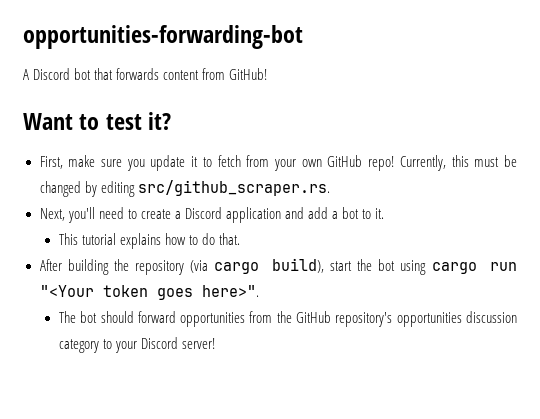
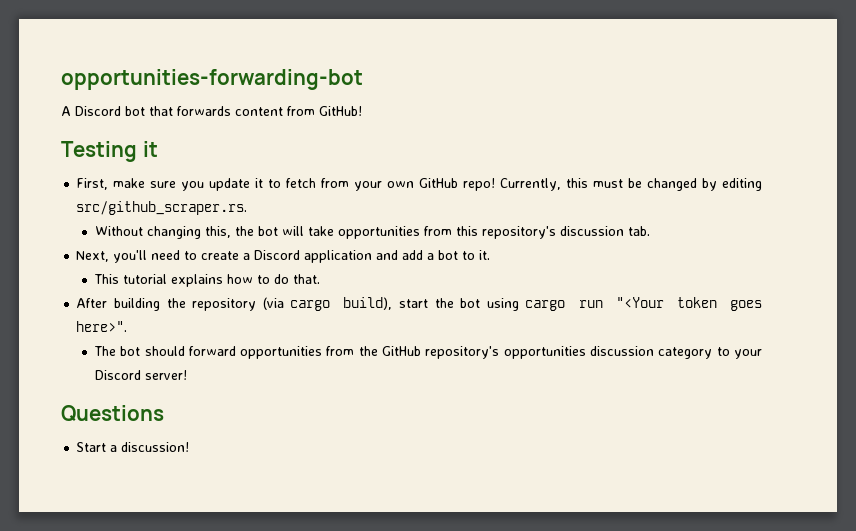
[23,112,172,130] Want to test it? -> [61,141,158,162] Testing it
(330, 188) none -> [94,226,650,239] // Without changing this, the bot will take opportunities from this repository's discussion tab.
(216, 343) none -> [61,405,164,422] [76,442,190,452] // Questions // Start a discussion!

